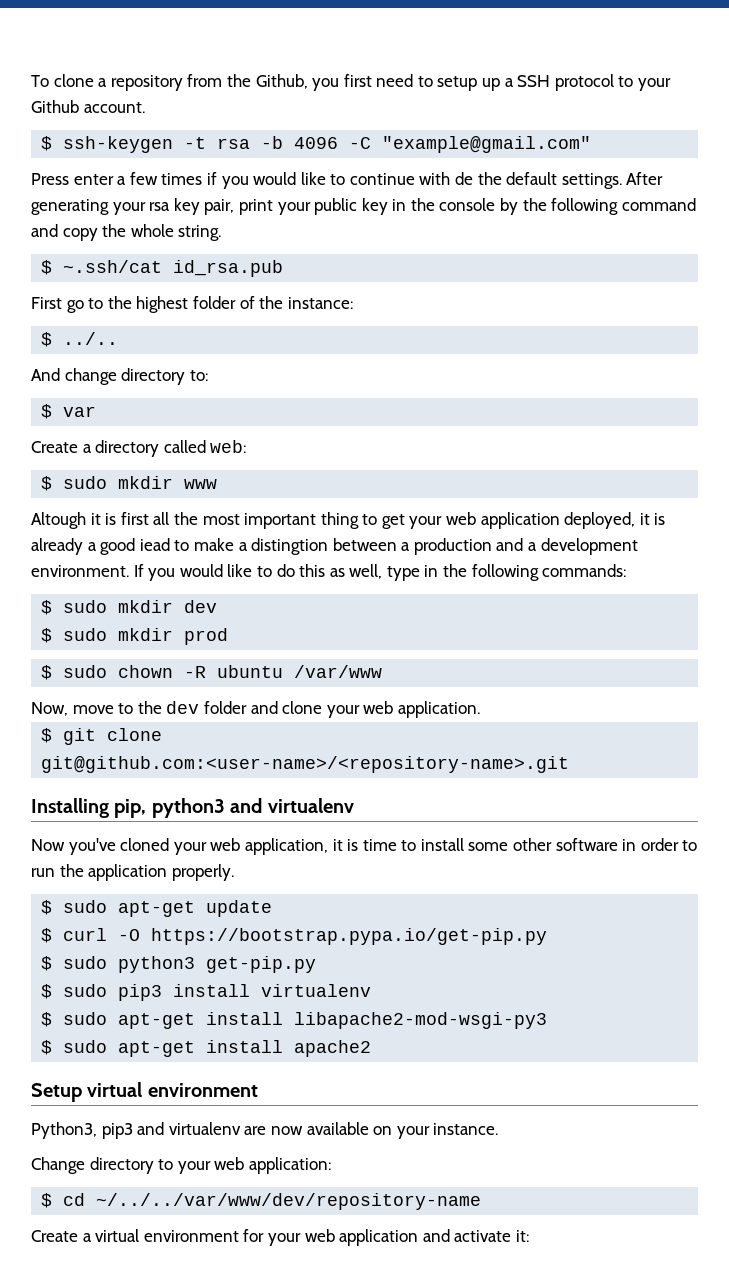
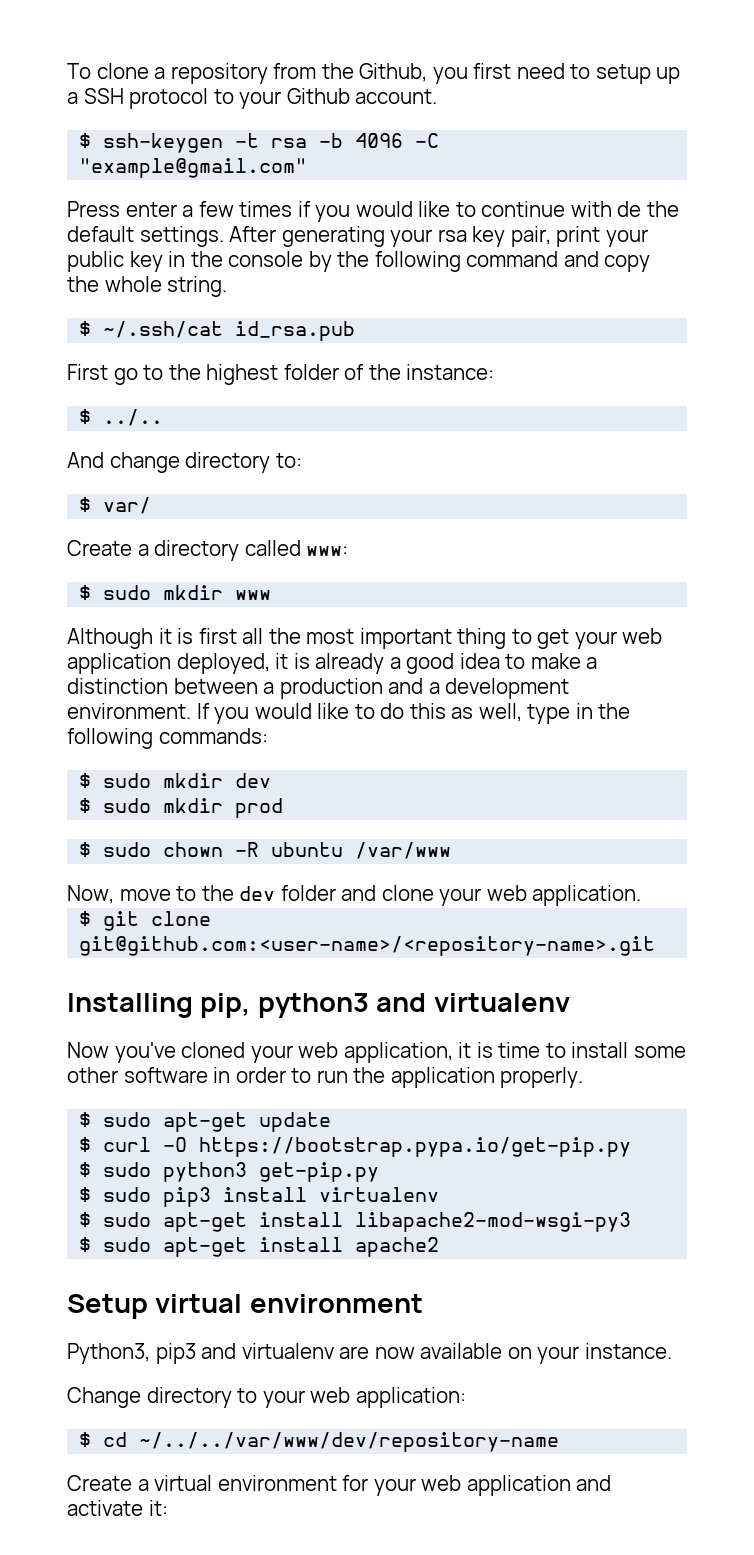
[63,260,163,273] ~.ssh/cat -> [103,321,224,338] ~/.ssh/cat
[63,406,97,417] var -> [103,497,152,514] var/
[210,440,247,453] web: -> [306,546,349,556] www:
[31,512,86,529] Altough -> [67,628,153,649] Although
[139,538,170,551] iead -> [459,653,500,669] idea
[251,538,329,555] distingtion -> [67,678,168,694] distinction

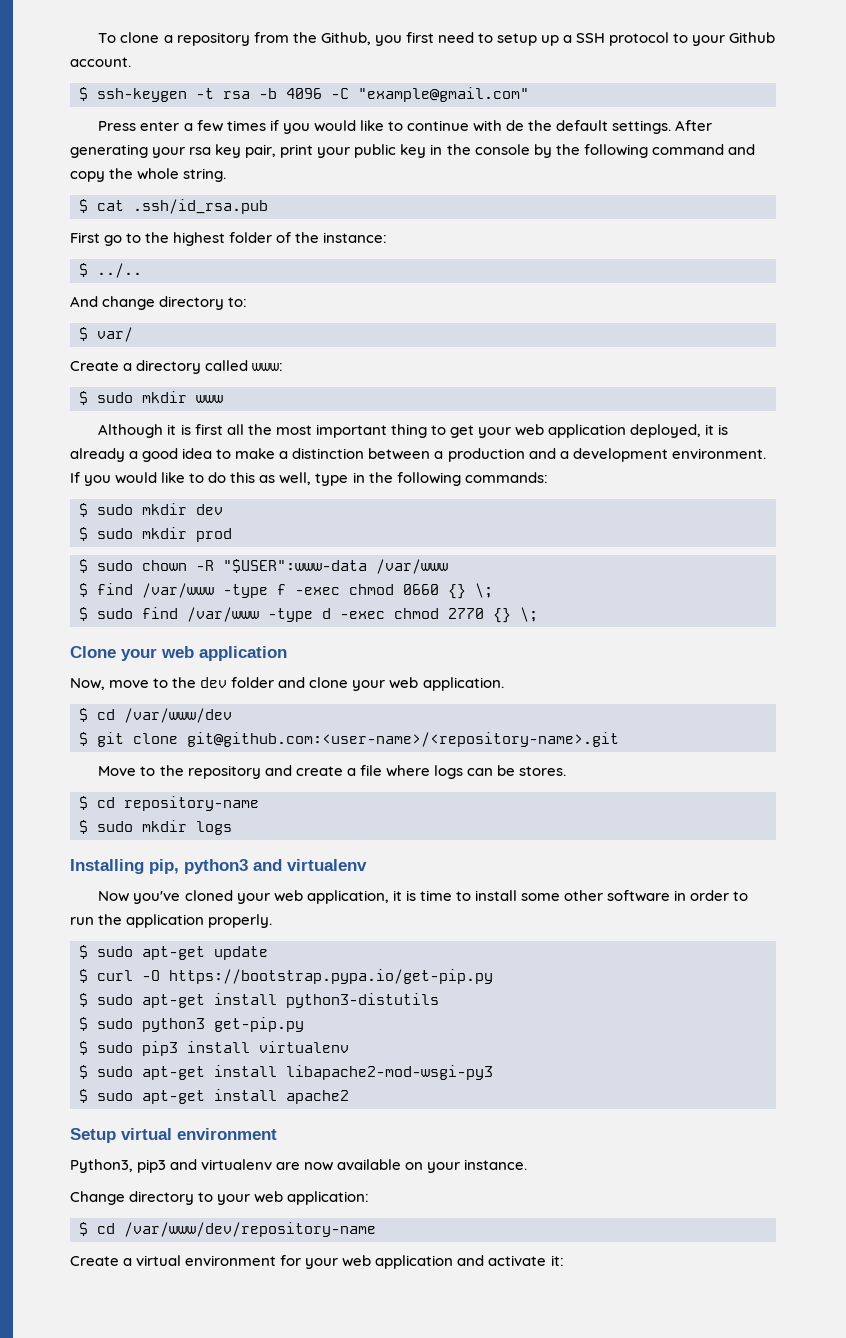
[103,321,356,341] ~/.ssh/cat id_rsa.pub -> [97,199,268,214] cat .ssh/id_rsa.pub
[271,842,452,859] ubuntu /var/www -> [223,559,448,574] [79,583,493,599] [79,607,538,623] [70,646,287,661] "$USER":www-data /var/www // $ find /var/www -type f -exec chmod 0660 {} \; // $ sudo find /var/www -type d -exec chmod 2770 {} \; // Clone your web application
(642, 895) none -> [79,708,232,723] // $ cd /var/www/dev
(656, 946) none -> [98,765,567,779] [79,796,259,811] [79,820,232,835] // Move to the repository and create a file where logs can be stores. // $ cd repository-name // $ sudo mkdir logs
(632, 1147) none -> [79,993,439,1008] // $ sudo apt-get install python3-distutils
[139,1432,560,1452] ~/../../var/www/dev/repository-name -> [124,1222,376,1237] /var/www/dev/repository-name

